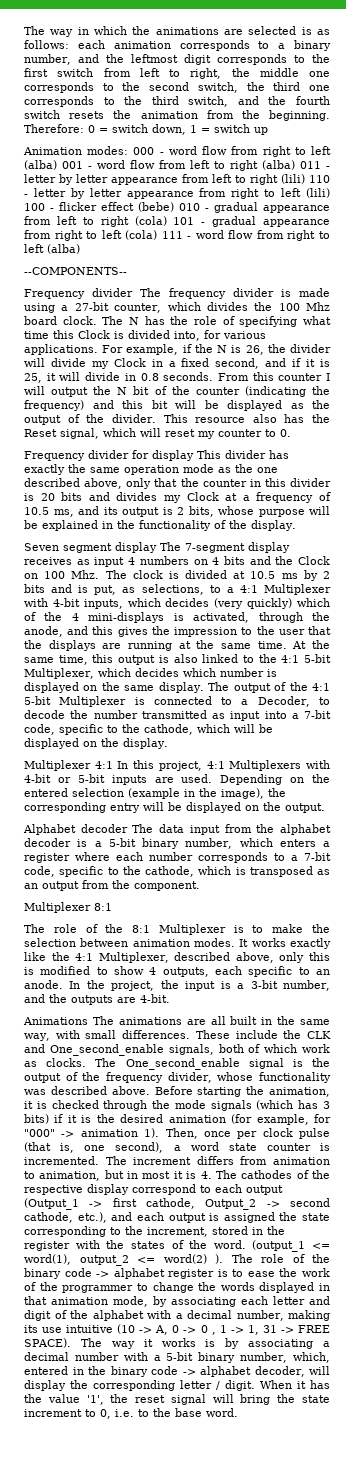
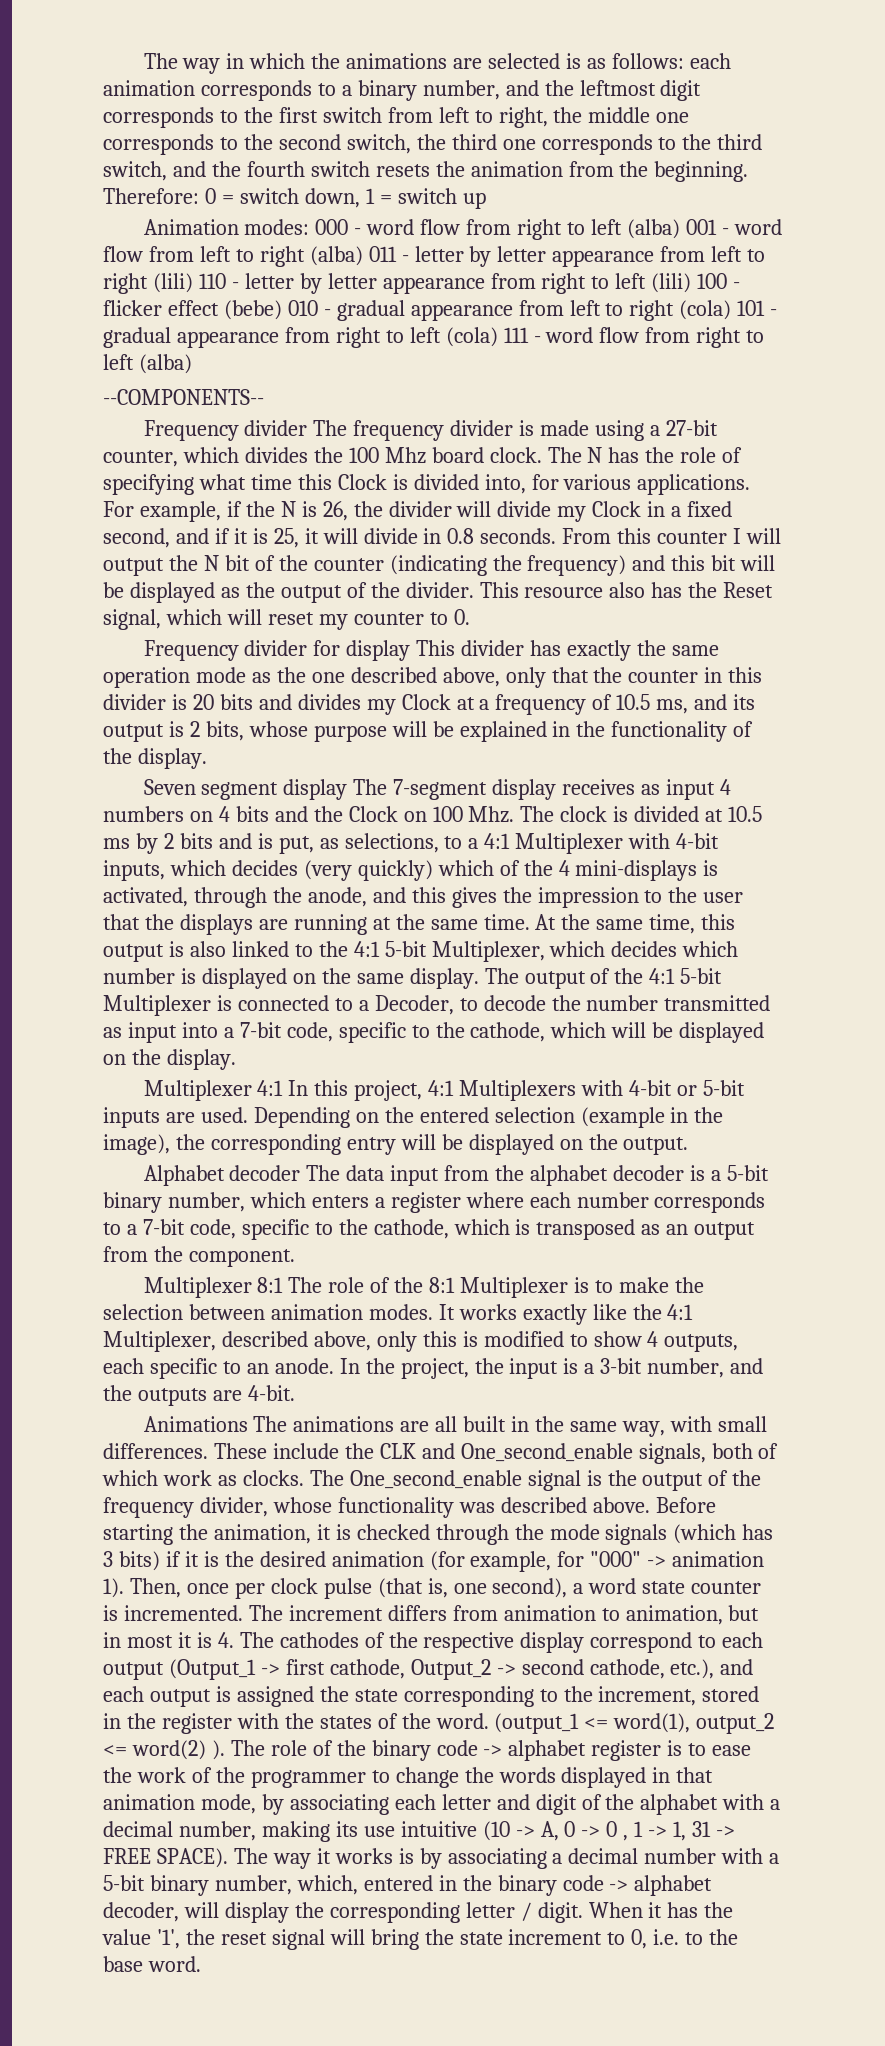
(112, 907) // -> (284, 1285) none

